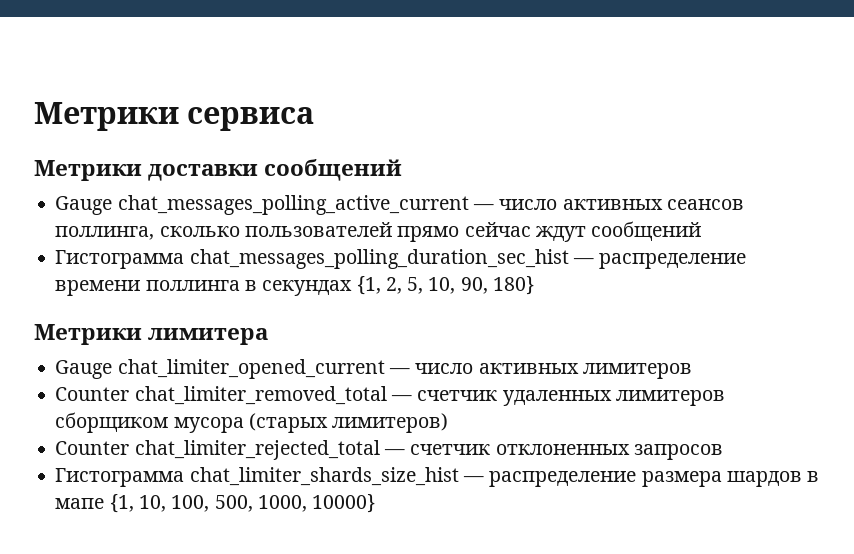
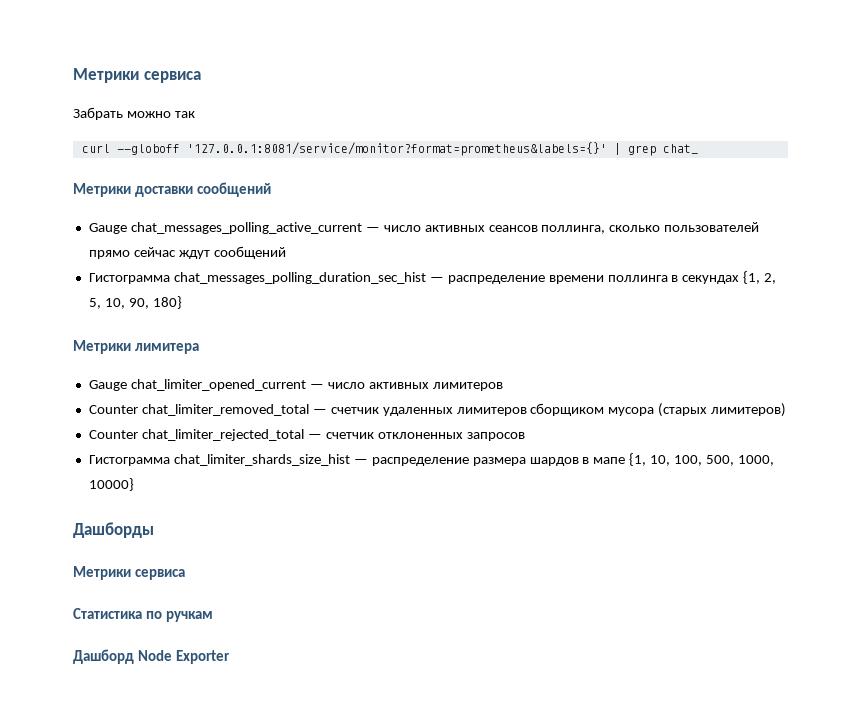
[34,102,315,131] Метрики сервиса -> [73,68,201,83] [73,107,195,120] [81,142,698,156] Метрики сервиса // Забрать можно так // curl --globoff '127.0.0.1:8081/service/monitor?format=prometheus&labels={}' | grep chat_
(376, 503) none -> [73,522,154,538] [73,566,186,580] [73,608,214,622] [73,649,231,664] // Дашборды // Метрики сервиса // Статистика по ручкам // Дашборд Node Exporter

